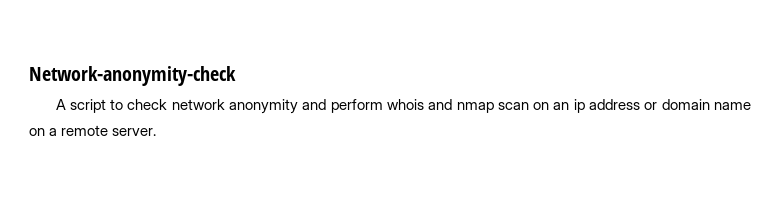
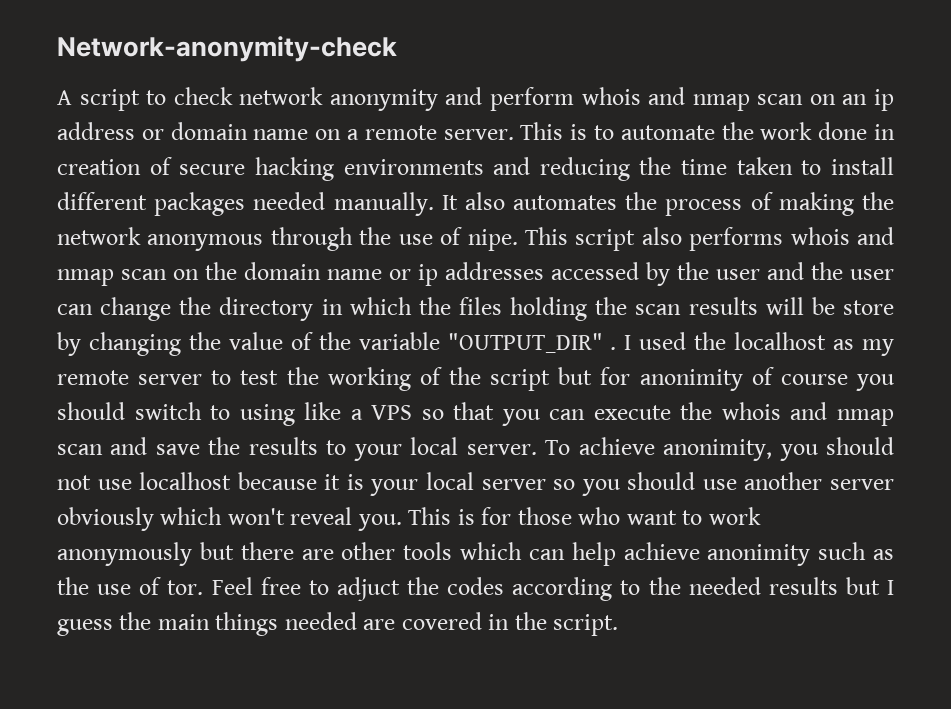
(157, 132) none -> [520,122,895,140] [57,157,894,181] [57,192,894,216] [57,227,894,251] [57,262,894,286] [57,297,894,321] [57,332,895,356] [57,367,894,391] [57,402,894,426] [57,437,894,461] [57,472,894,496] [57,507,761,531] [57,542,895,566] [57,577,894,601] [57,612,619,636] This is to automate the work done in creation of secure hacking environments and reducing the time taken to install different packages needed manually. It also automates the process of making the network anonymous through the use of nipe. This script also performs whois and nmap scan on the domain name or ip addresses accessed by the user and the user can change the directory in which the files holding the scan results will be store by changing the value of the variable "OUTPUT_DIR" . I used the localhost as my remote server to test the working of the script but for anonimity of course you should switch to using like a VPS so that you can execute the whois and nmap scan and save the results to your local server. To achieve anonimity, you should not use localhost because it is your local server so you should use another server obviously which won't reveal you. This is for those who want to work anonymously but there are other tools which can help achieve anonimity such as the use of tor. Feel free to adjuct the codes according to the needed results but I guess the main things needed are covered in the script.

